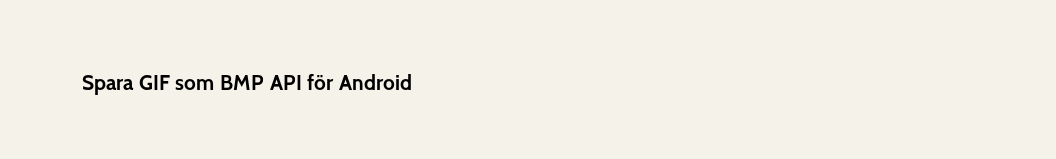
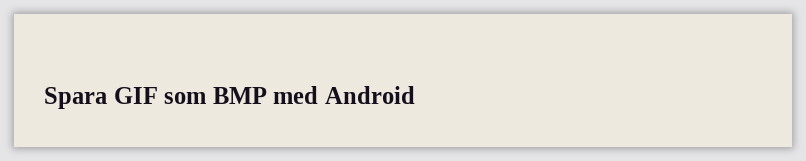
[269,74,335,90] API för -> [273,86,319,104] med

